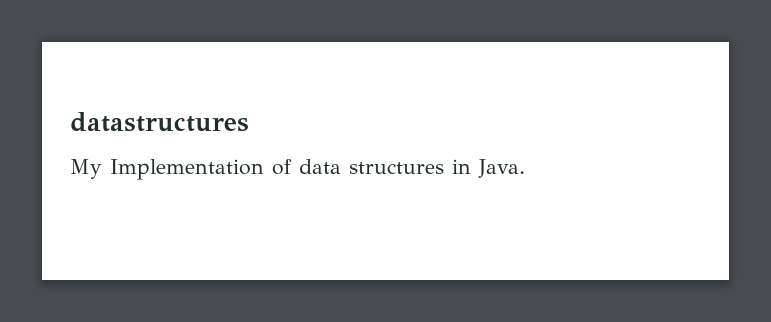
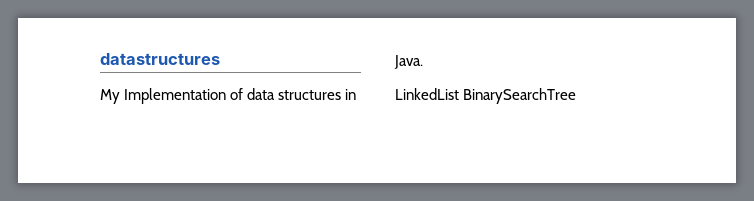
(525, 168) none -> [395,88,577,104] // LinkedList BinarySearchTree

